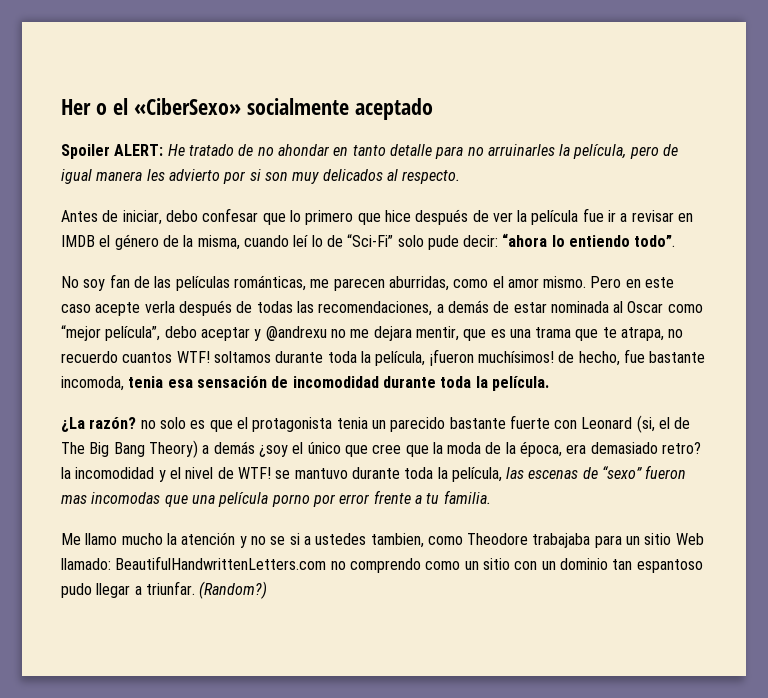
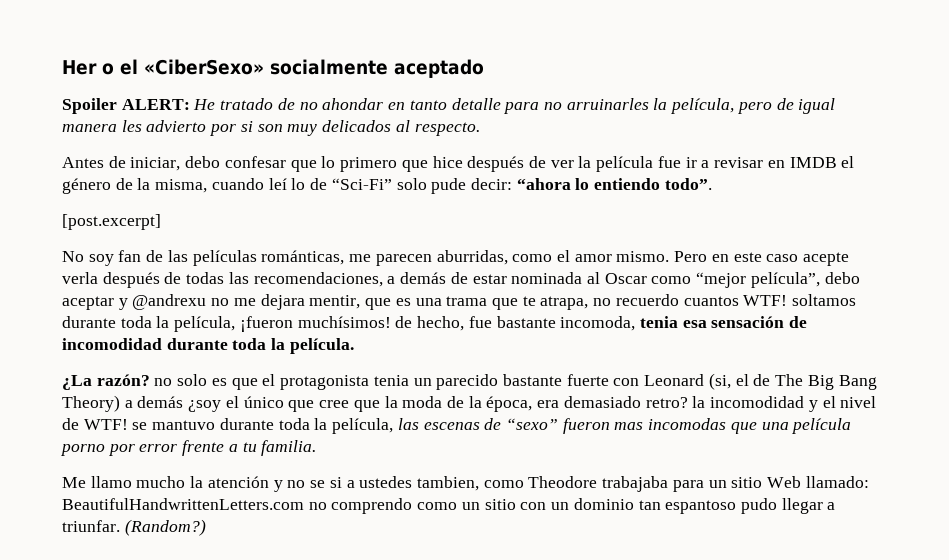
(676, 241) none -> [62,214,161,230] // [post.excerpt]

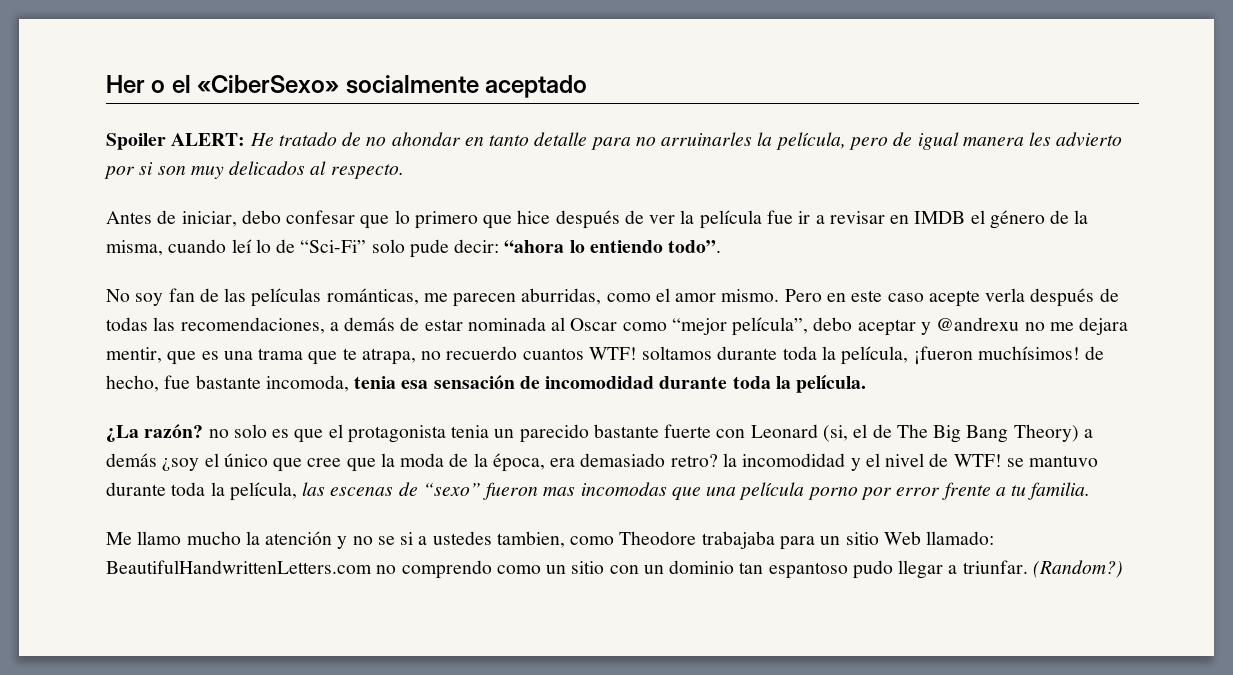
[62,214,161,230] // [post.excerpt] -> (722, 246) none

